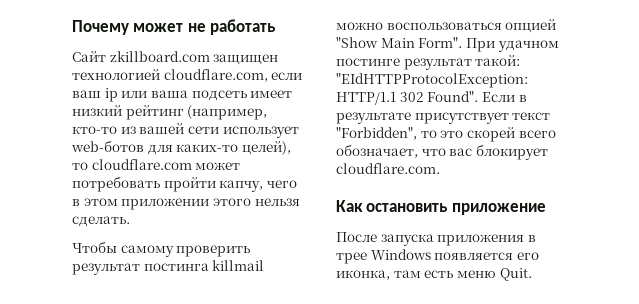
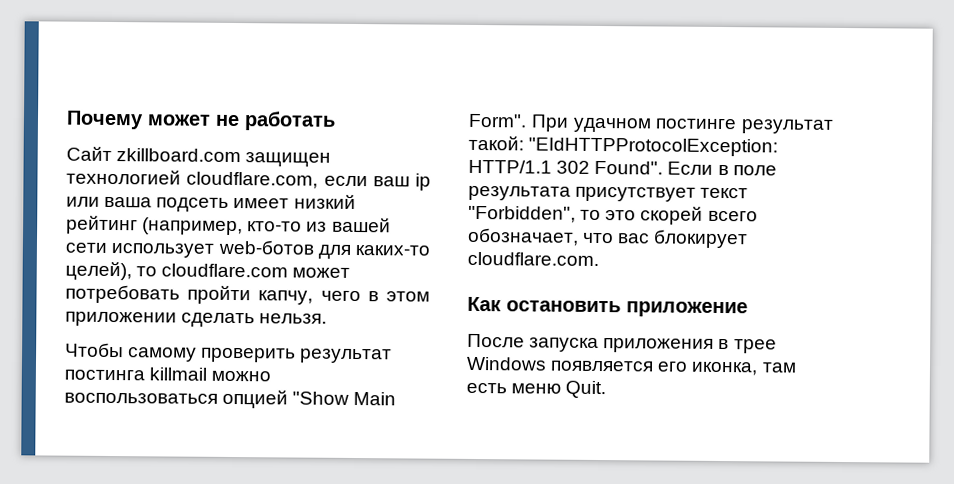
[212,198,300,206] [72,216,130,227] этого нельзя сделать. -> [181,312,328,328] сделать нельзя.
[336,112,411,124] результате -> [732,165,777,176] [468,185,571,201] поле результата

